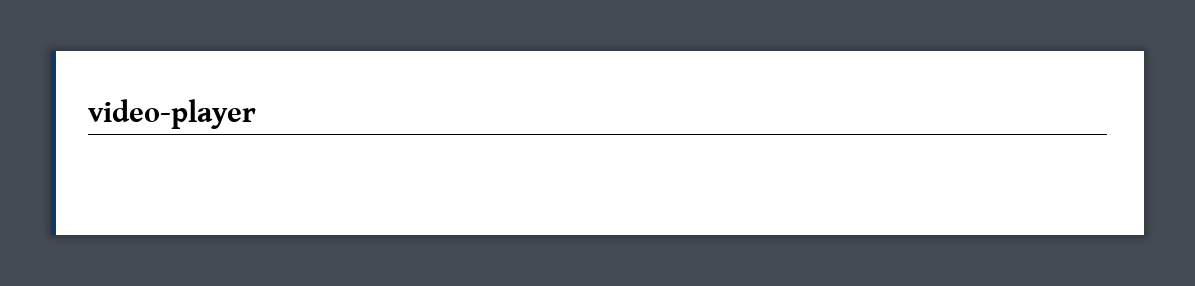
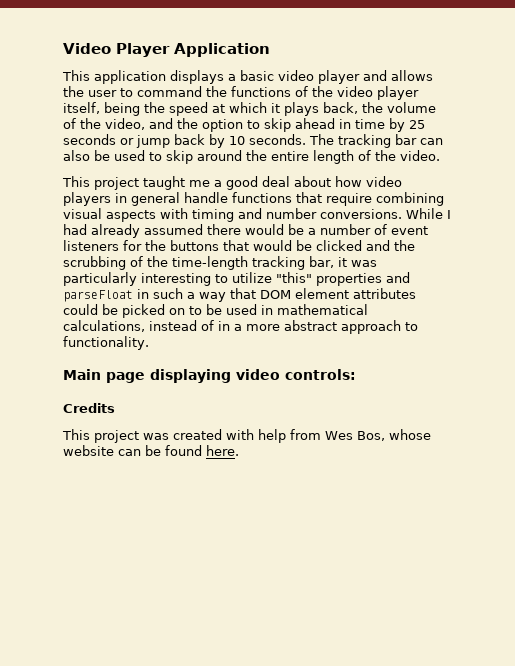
[88,99,256,129] video-player -> [63,43,270,57] [62,70,433,84] [63,86,419,100] [63,102,436,116] [63,118,425,132] [63,134,443,148] [63,150,440,164] [62,176,402,190] [63,192,444,206] [63,208,451,222] [63,224,428,238] [63,240,415,251] [63,256,377,270] [63,272,410,286] [63,288,416,302] [63,304,368,318] [63,320,418,334] [63,336,149,350] [63,369,356,383] [63,403,115,413] [62,429,431,443] [63,445,239,456] Video Player Application // This application displays a basic video player and allows the user to command the functions of the video player itself, being the speed at which it plays back, the volume of the video, and the option to skip ahead in time by 25 seconds or jump back by 10 seconds. The tracking bar can also be used to skip around the entire length of the video. // This project taught me a good deal about how video players in general handle functions that require combining visual aspects with timing and number conversions. While I had already assumed there would be a number of event listeners for the buttons that would be clicked and the scrubbing of the time-length tracking bar, it was particularly interesting to utilize "this" properties and parseFloat in such a way that DOM element attributes could be picked on to be used in mathematical calculations, instead of in a more abstract approach to functionality. // Main page displaying video controls: // Credits // This project was created with help from Wes Bos, whose website can be found here.

